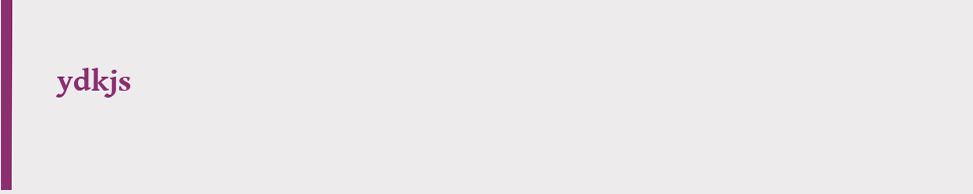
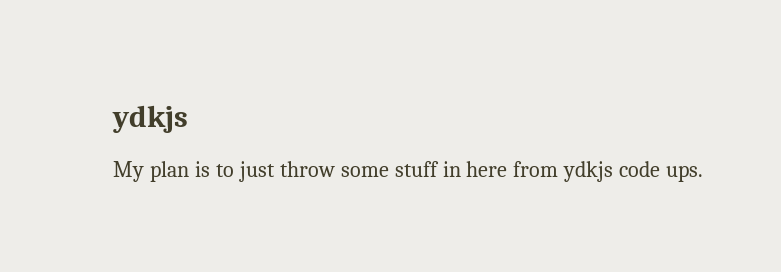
[54,67,132,98] ydkjs -> [112,105,188,133] [113,161,704,182] ydkjs // My plan is to just throw some stuff in here from ydkjs code ups.

